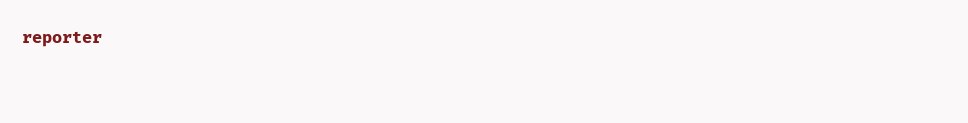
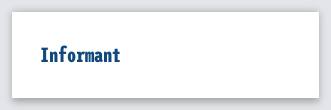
[22,31,102,47] reporter -> [40,45,121,63] Informant

